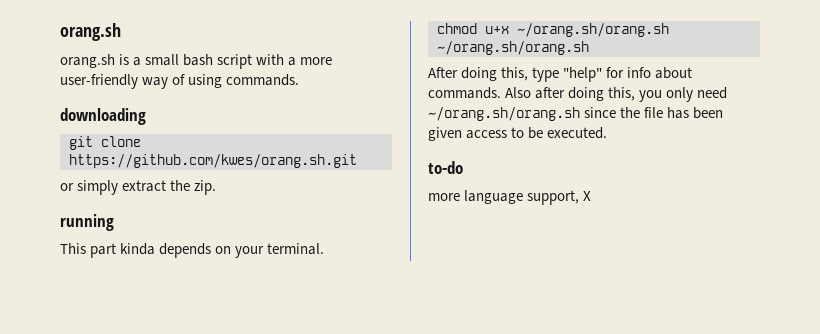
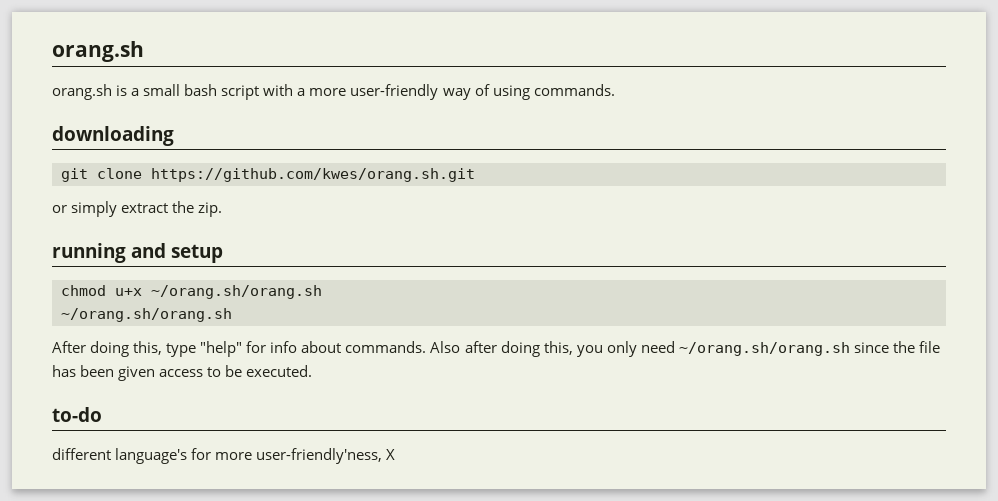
[60,243,325,258] // This part kinda depends on your terminal. -> [131,243,224,263] and setup
[428,190,580,205] more language support, -> [52,448,383,464] different language's for more user-friendly'ness,

